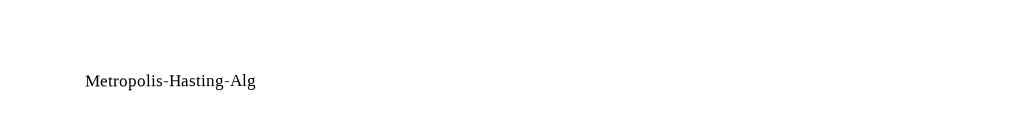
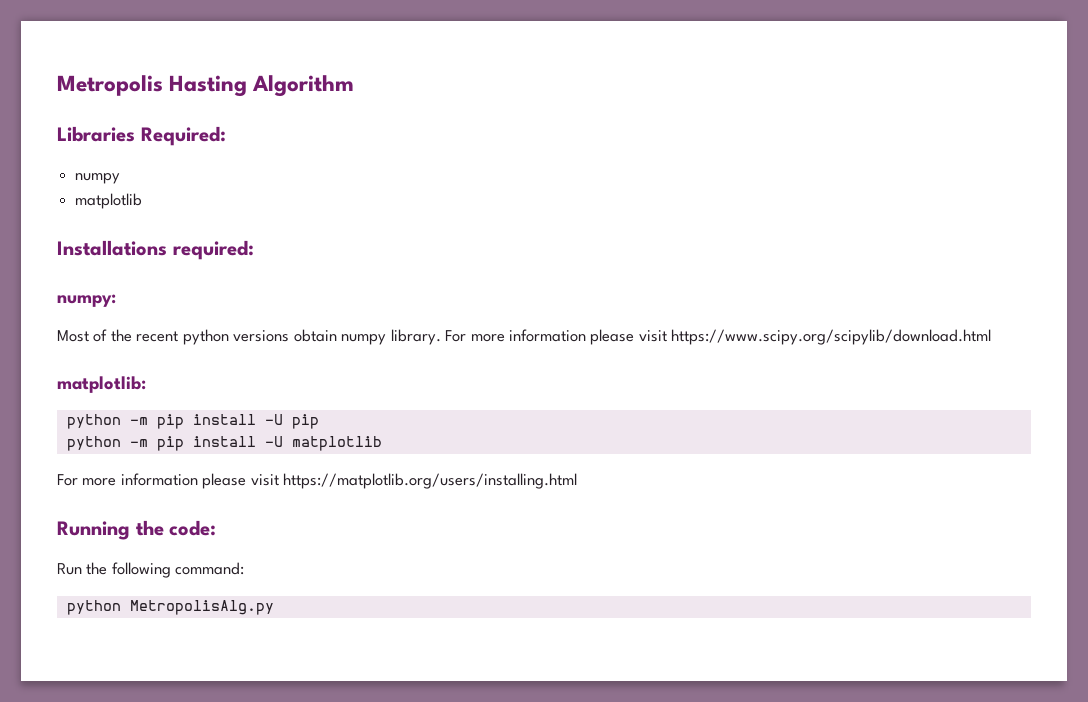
[85,73,257,91] Metropolis-Hasting-Alg -> [57,75,355,97] [57,126,226,146] [75,173,121,184] [75,193,143,209] [57,240,254,260] [57,294,116,307] [57,329,992,345] [57,376,146,393] [66,414,319,429] [66,436,382,451] [57,473,578,489] [57,520,217,540] [57,562,245,578] [66,600,274,615] Metropolis Hasting Algorithm // Libraries Required: // numpy // matplotlib // Installations required: // numpy: // Most of the recent python versions obtain numpy library. For more information please visit https://www.scipy.org/scipylib/download.html // matplotlib: // python -m pip install -U pip // python -m pip install -U matplotlib // For more information please visit https://matplotlib.org/users/installing.html // Running the code: // Run the following command: // python MetropolisAlg.py

